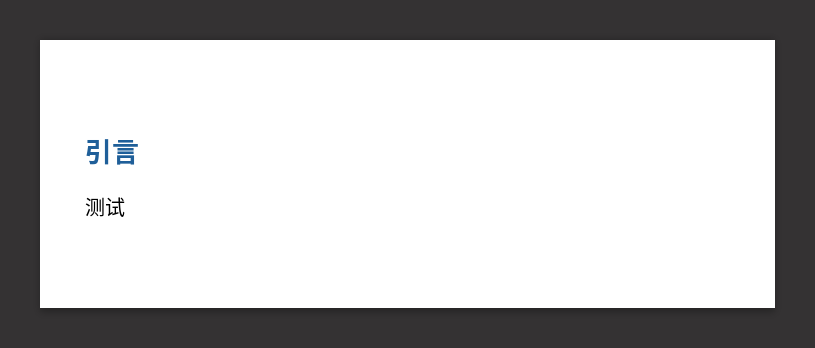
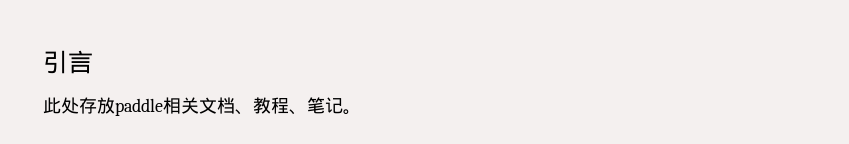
[85,197,125,217] 测试 -> [43,97,361,116] 此处存放paddle相关文档、教程、笔记。

